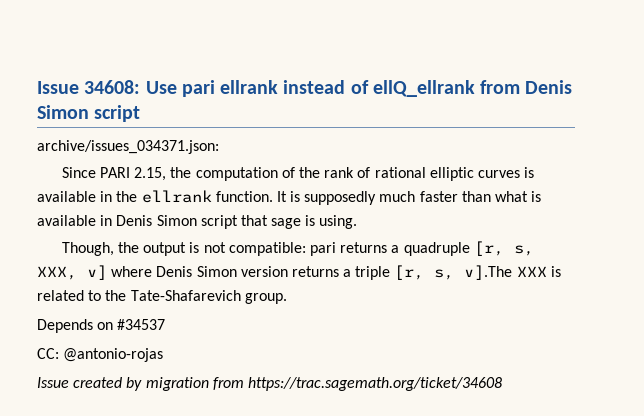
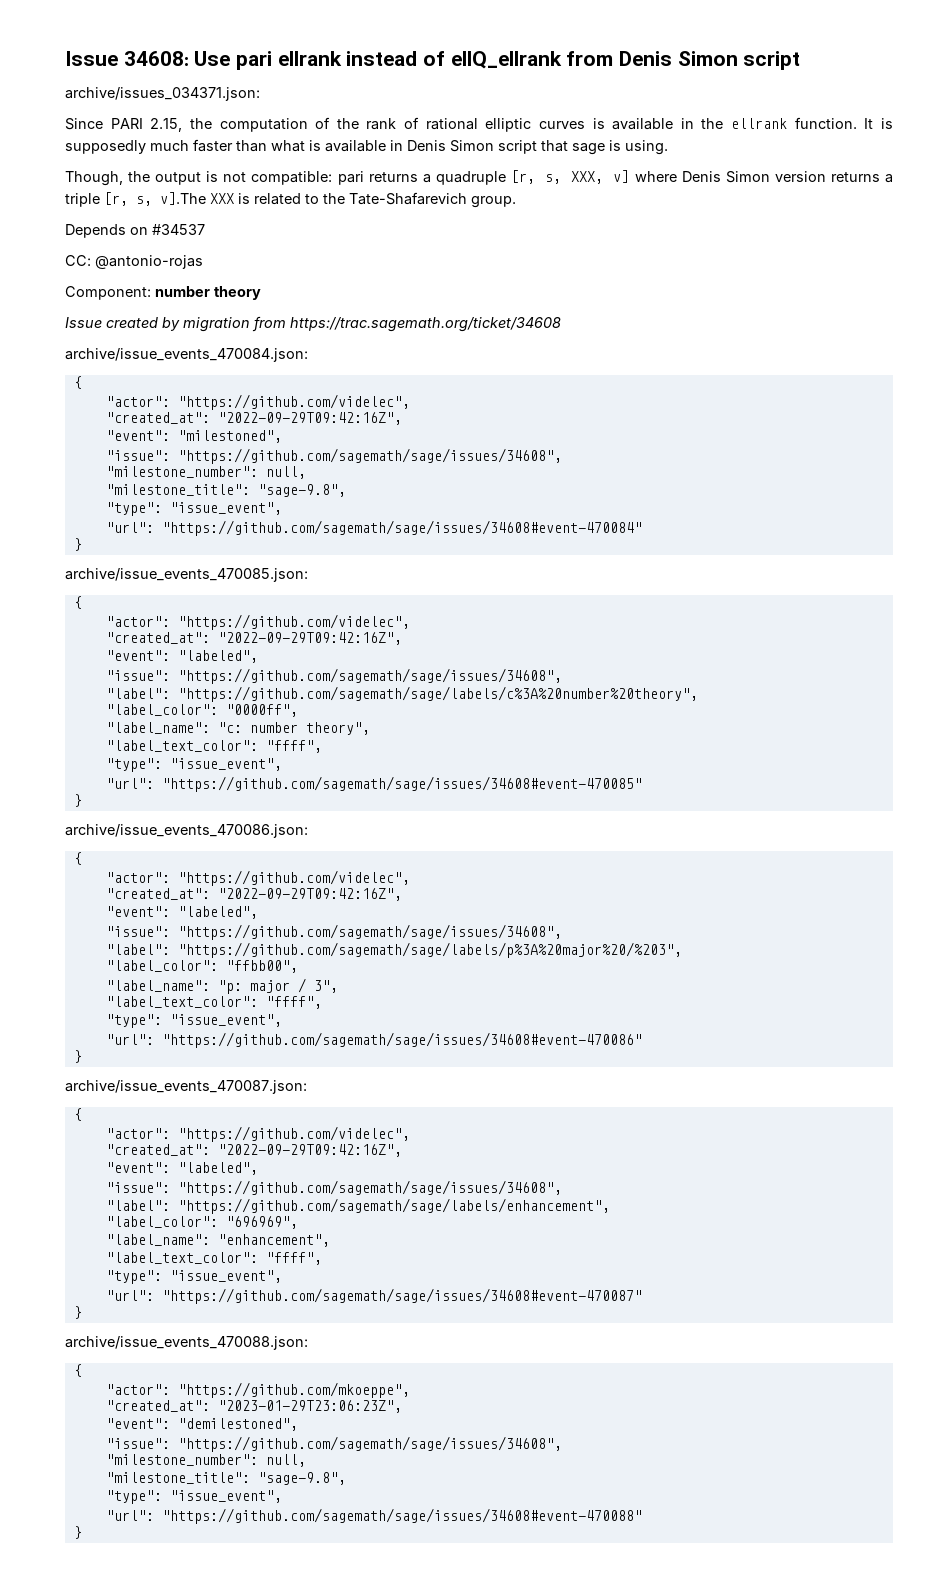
(164, 355) none -> [65,286,261,300] // Component: number theory
(502, 384) none -> [65,348,308,362] [73,376,82,389] [105,394,410,410] [105,412,402,425] [105,430,282,443] [105,448,562,464] [105,466,306,479] [105,484,346,497] [105,502,282,516] [105,520,642,536] [73,538,82,551] [65,568,308,582] [73,596,82,609] [105,614,410,630] [105,632,402,645] [105,650,258,663] [105,668,562,684] [105,686,698,702] [105,704,298,717] [105,722,370,735] [105,740,322,753] [105,758,282,772] [105,776,642,792] [73,794,82,807] [65,824,308,838] [73,852,82,865] [105,870,410,886] [105,888,402,901] [105,906,258,919] [105,924,562,940] [105,942,682,958] [105,960,298,973] [105,978,338,994] [105,996,322,1009] [105,1014,282,1028] [105,1032,642,1048] [73,1050,82,1063] [65,1080,307,1094] [73,1108,82,1121] [105,1126,410,1142] [105,1144,402,1157] [105,1162,258,1175] [105,1180,562,1196] [105,1198,610,1214] [105,1216,298,1229] [105,1234,330,1247] [105,1252,322,1265] [105,1270,282,1284] [105,1288,642,1304] [73,1306,82,1319] [65,1336,308,1350] [73,1364,82,1377] [105,1382,410,1398] [105,1400,402,1413] [105,1418,298,1431] [105,1436,562,1452] [105,1454,306,1467] [105,1472,346,1485] [105,1490,282,1504] [105,1508,642,1524] [73,1526,82,1539] // archive/issue_events_470084.json: // { // "actor": "https://github.com/videlec", // "created_at": "2022-09-29T09:42:16Z", // "event": "milestoned", // "issue": "https://github.com/sagemath/sage/issues/34608", // "milestone_number": null, // "milestone_title": "sage-9.8", // "type": "issue_event", // "url": "https://github.com/sagemath/sage/issues/34608#event-470084" // } // archive/issue_events_470085.json: // { // "actor": "https://github.com/videlec", // "created_at": "2022-09-29T09:42:16Z", // "event": "labeled", // "issue": "https://github.com/sagemath/sage/issues/34608", // "label": "https://github.com/sagemath/sage/labels/c%3A%20number%20theory", // "label_color": "0000ff", // "label_name": "c: number theory", // "label_text_color": "ffff", // "type": "issue_event", // "url": "https://github.com/sagemath/sage/issues/34608#event-470085" // } // archive/issue_events_470086.json: // { // "actor": "https://github.com/videlec", // "created_at": "2022-09-29T09:42:16Z", // "event": "labeled", // "issue": "https://github.com/sagemath/sage/issues/34608", // "label": "https://github.com/sagemath/sage/labels/p%3A%20major%20/%203", // "label_color": "ffbb00", // "label_name": "p: major / 3", // "label_text_color": "ffff", // "type": "issue_event", // "url": "https://github.com/sagemath/sage/issues/34608#event-470086" // } // archive/issue_events_470087.json: // { // "actor": "https://github.com/videlec", // "created_at": "2022-09-29T09:42:16Z", // "event": "labeled", // "issue": "https://github.com/sagemath/sage/issues/34608", // "label": "https://github.com/sagemath/sage/labels/enhancement", // "label_color": "696969", // "label_name": "enhancement", // "label_text_color": "ffff", // "type": "issue_event", // "url": "https://github.com/sagemath/sage/issues/34608#event-470087" // } // archive/issue_events_470088.json: // { // "actor": "https://github.com/mkoeppe", // "created_at": "2023-01-29T23:06:23Z", // "event": "demilestoned", // "issue": "https://github.com/sagemath/sage/issues/34608", // "milestone_number": null, // "milestone_title": "sage-9.8", // "type": "issue_event", // "url": "https://github.com/sagemath/sage/issues/34608#event-470088" // }

